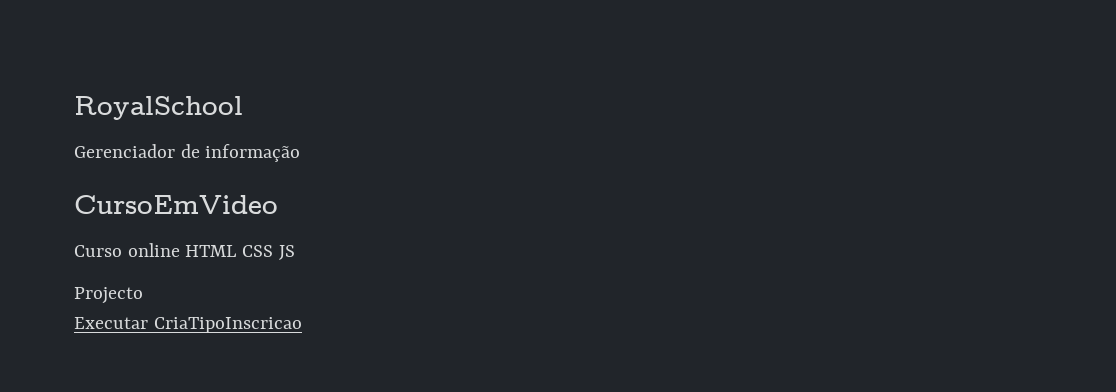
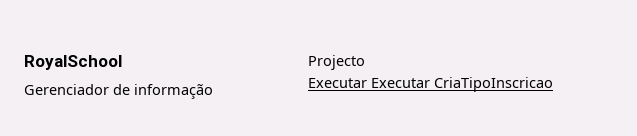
[74,195,278,214] [74,243,295,260] // CursoEmVideo // Curso online HTML CSS JS -> (213, 91) none
(148, 323) none -> [371,78,430,88] Executar

